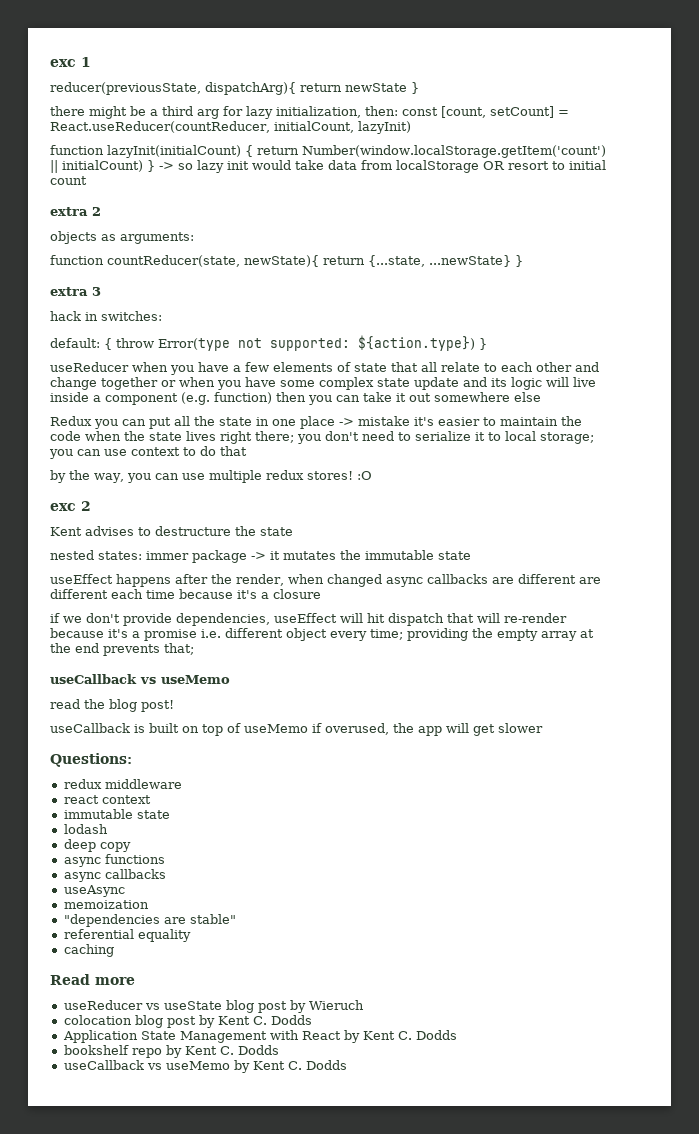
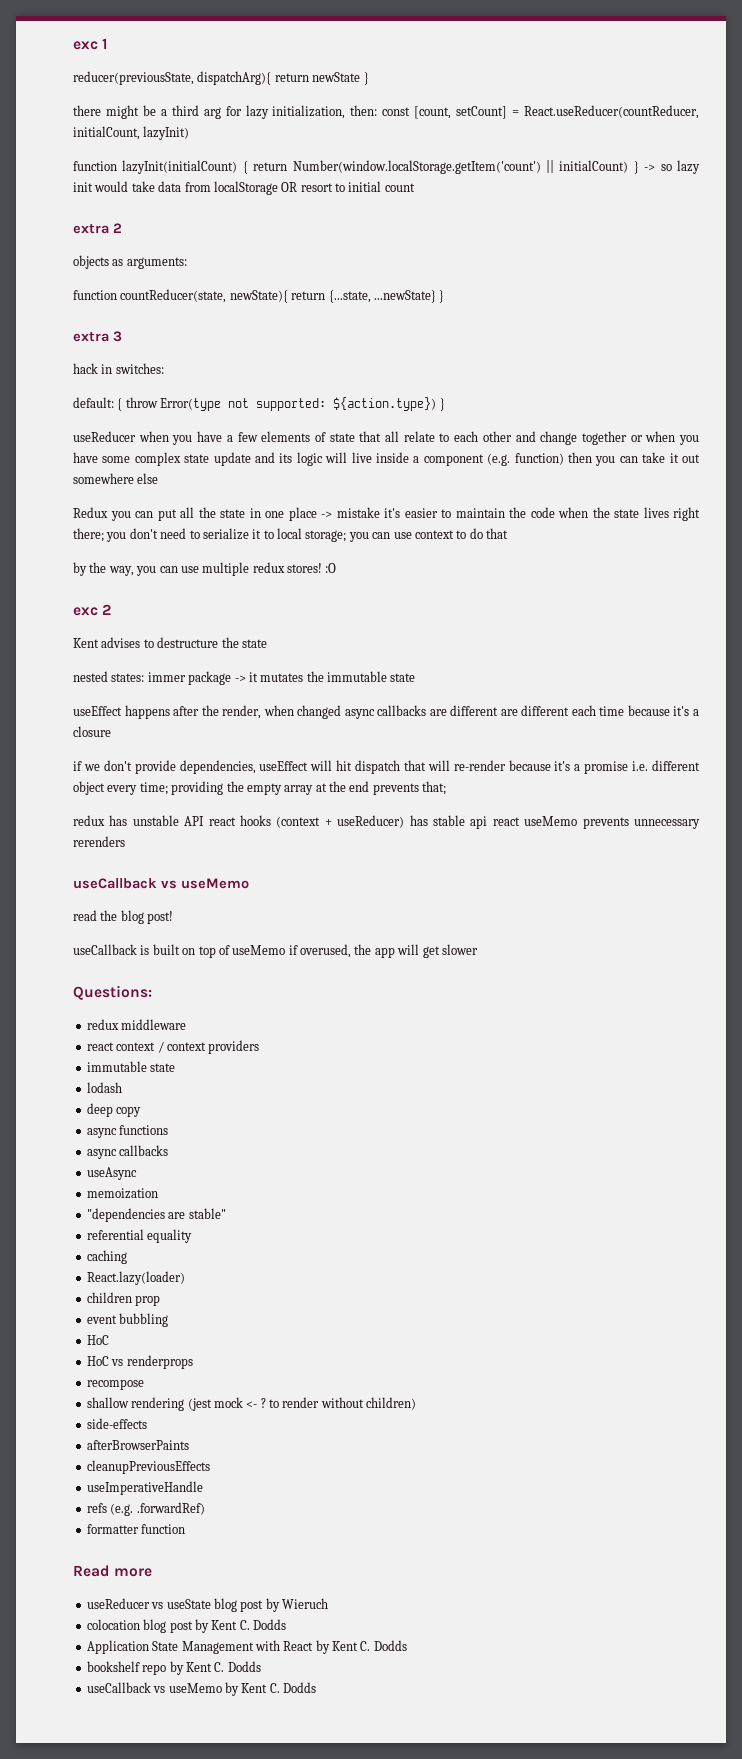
(194, 649) none -> [73,815,700,829] [73,836,125,847] // redux has unstable API react hooks (context + useReducer) has stable api react useMemo prevents unnecessary rerenders
(151, 799) none -> [157,1040,260,1054] / context providers
(114, 950) none -> [86,1271,185,1285] [86,1292,161,1306] [86,1313,169,1327] [86,1335,109,1345] [86,1355,193,1369] [86,1379,144,1390] [86,1397,417,1411] [86,1418,147,1429] [86,1440,189,1450] [86,1460,210,1474] [86,1481,203,1495] [86,1502,205,1516] [86,1524,186,1534] // React.lazy(loader) // children prop // event bubbling // HoC // HoC vs renderprops // recompose // shallow rendering (jest mock <- ? to render without children) // side-effects // afterBrowserPaints // cleanupPreviousEffects // useImperativeHandle // refs (e.g. .forwardRef) // formatter function

